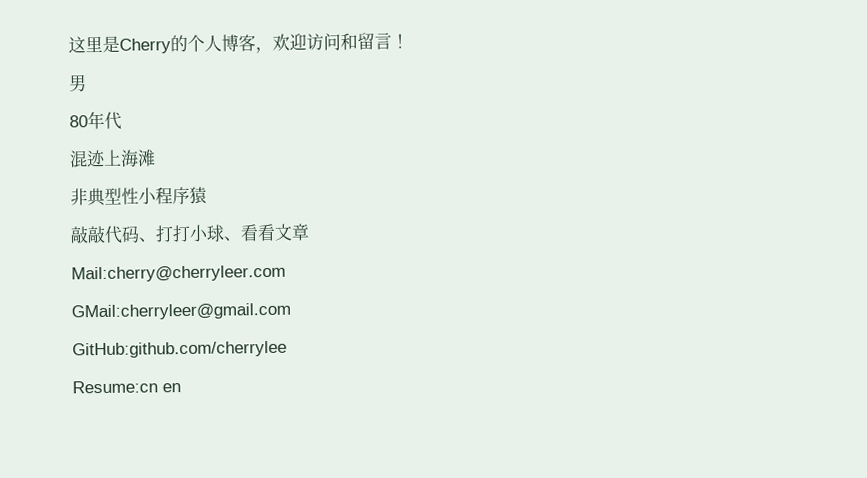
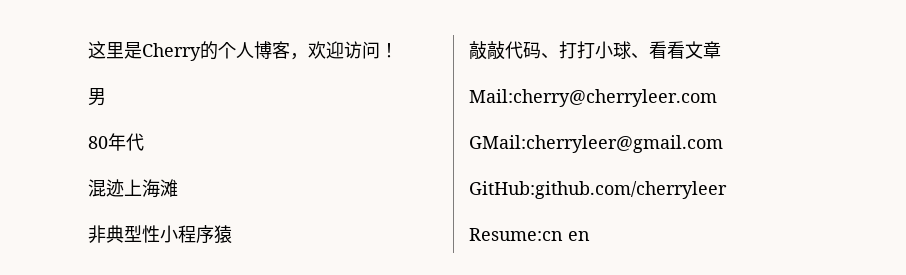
[340,32,392,51] 和留言 -> (380, 50) none
[72,340,287,359] GitHub:github.com/cherrylee -> [469,181,727,199] GitHub:github.com/cherryleer

